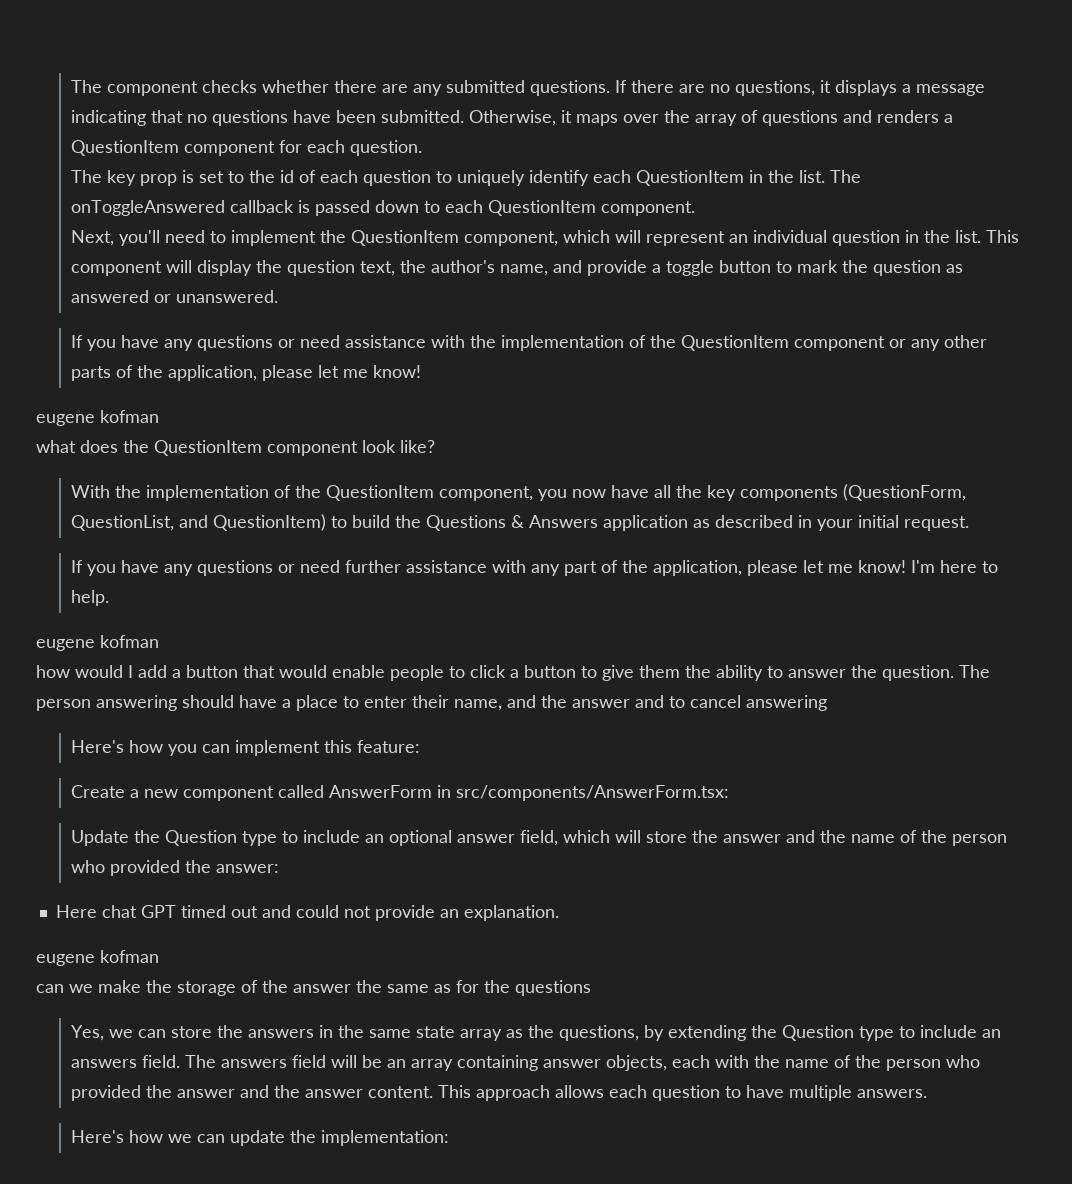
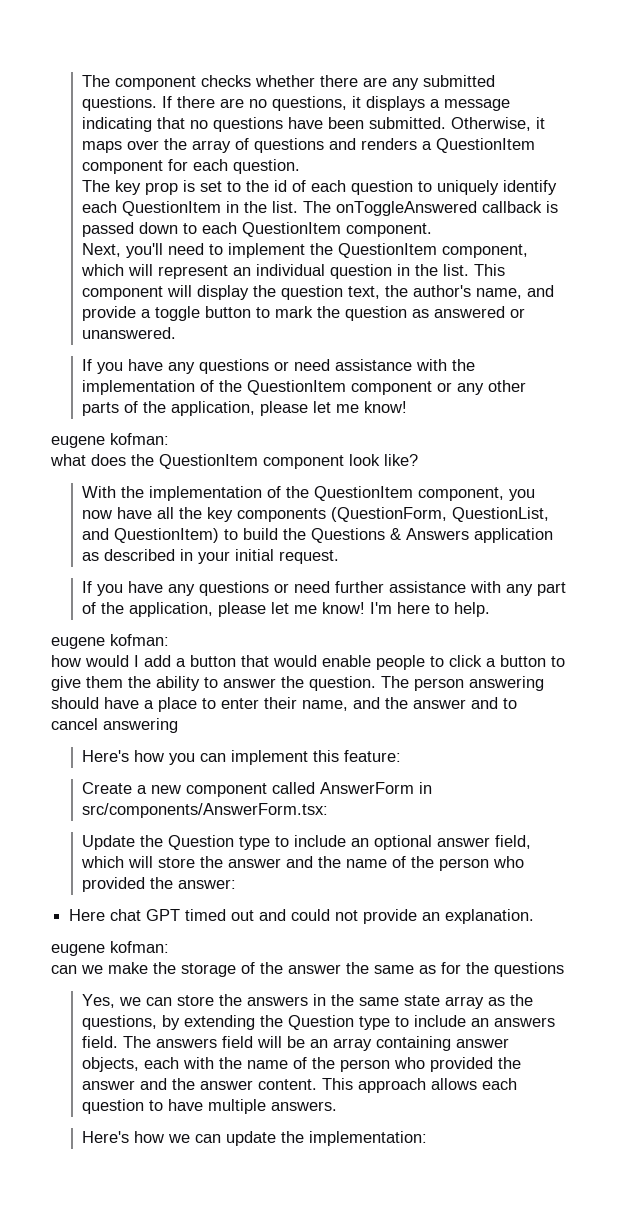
[100,410,159,423] kofman -> [110,433,169,445] kofman:
[100,635,159,648] kofman -> [110,634,169,646] kofman:
[100,950,159,963] kofman -> [110,941,169,953] kofman:

